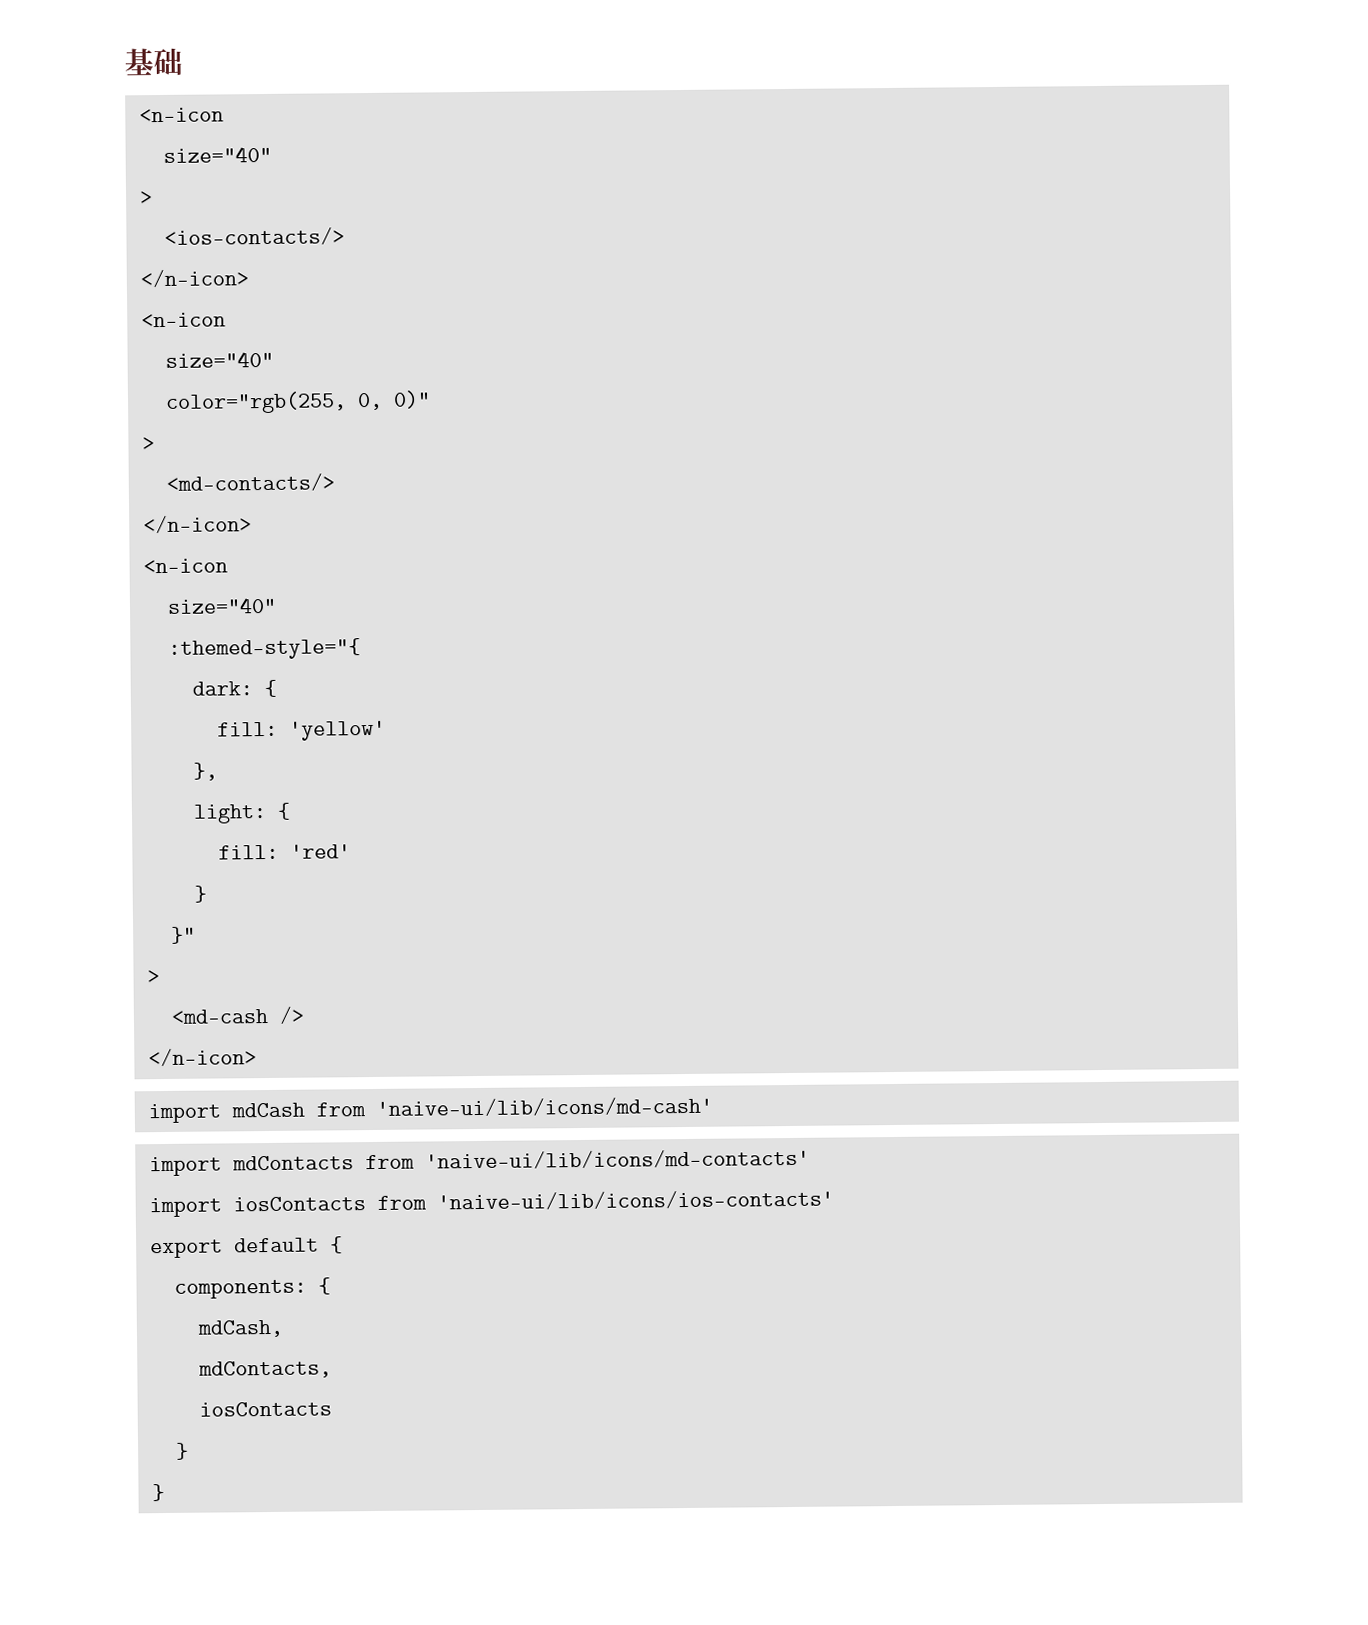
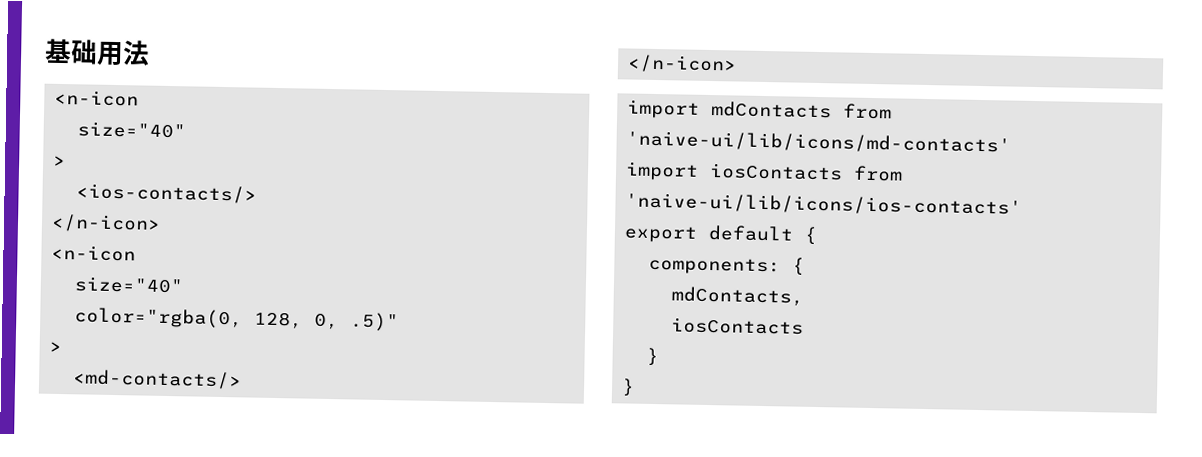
(183, 62) none -> [96,40,150,67] 用法
[164,390,431,414] color="rgb(255, 0, 0)" -> [73,307,399,332] color="rgba(0, 128, 0, .5)"
[142,558,228,574] [166,596,277,614] [167,638,361,660] [191,679,277,698] [216,720,386,741] [192,762,218,781] [192,802,291,824] [217,844,351,860] [193,885,207,903] [170,926,196,944] [146,970,160,984] [170,1006,305,1024] [147,1048,257,1067] [147,1096,713,1124] // <n-icon // size="40" // :themed-style="{ // dark: { // fill: 'yellow' // }, // light: { // fill: 'red' // } // }" // > // <md-cash /> // </n-icon> // import mdCash from 'naive-ui/lib/icons/md-cash' -> (737, 64) none
[196,1319,284,1338] // mdCash, -> (805, 266) none

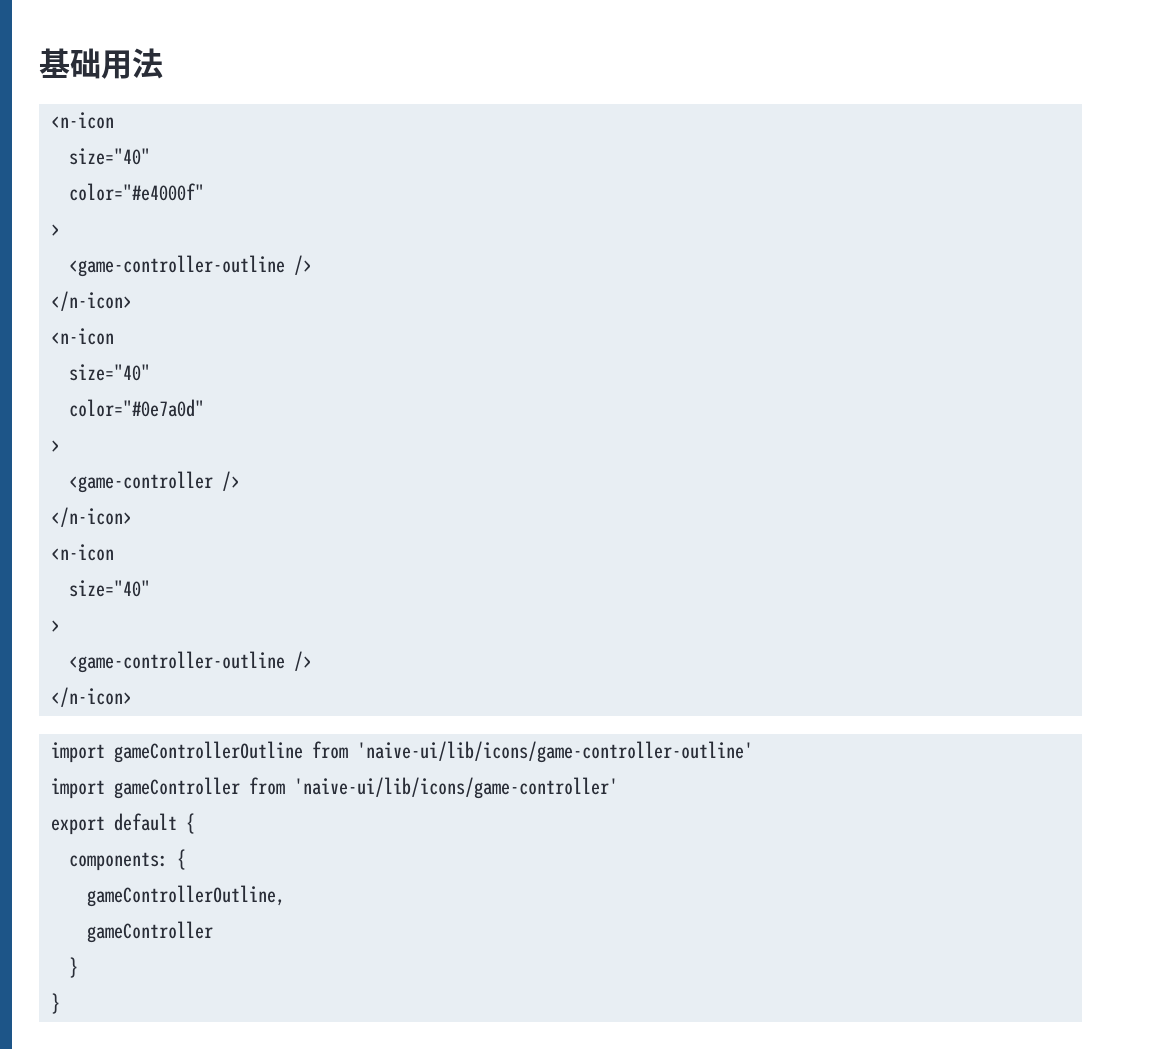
[52,155,66,167] [75,183,257,204] [50,213,161,233] [50,244,136,262] [73,276,184,294] [73,307,399,332] [48,341,62,353] [71,369,242,390] [626,54,737,74] [626,99,892,120] [625,130,1011,155] [624,161,903,182] [624,192,1022,217] // > // <ios-contacts/> // </n-icon> // <n-icon // size="40" // color="rgba(0, 128, 0, .5)" // > // <md-contacts/> // </n-icon> // import mdContacts from 'naive-ui/lib/icons/md-contacts' // import iosContacts from 'naive-ui/lib/icons/ios-contacts' -> [69,183,204,201] [51,224,60,236] [69,255,312,277] [51,291,132,311] [51,328,114,345] [69,364,150,381] [69,399,204,417] [51,440,60,452] [69,471,240,493] [51,507,132,527] [51,544,114,561] [69,580,150,597] [51,620,60,632] [69,651,312,673] [51,687,132,707] [51,741,753,763] [51,777,618,799] // color="#e4000f" // > // <game-controller-outline /> // </n-icon> // <n-icon // size="40" // color="#0e7a0d" // > // <game-controller /> // </n-icon> // <n-icon // size="40" // > // <game-controller-outline /> // </n-icon> // import gameControllerOutline from 'naive-ui/lib/icons/game-controller-outline' // import gameController from 'naive-ui/lib/icons/game-controller'
[670,286,804,306] [670,317,804,335] mdContacts, // iosContacts -> [87,885,285,907] [87,921,213,943] gameControllerOutline, // gameController

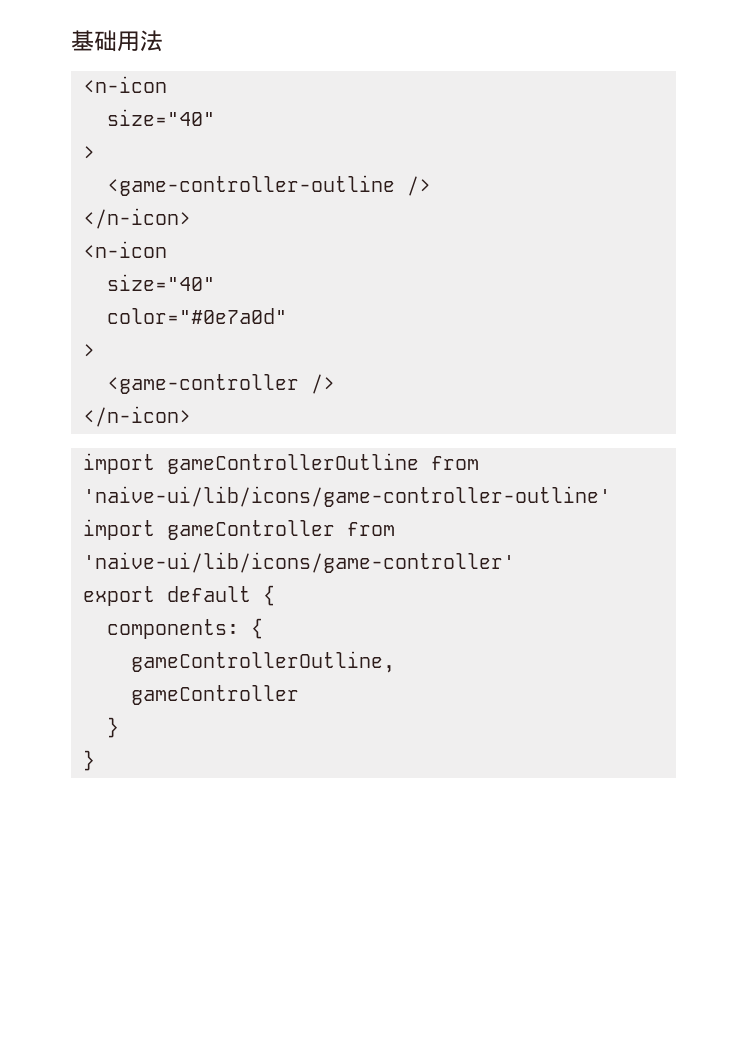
[69,183,204,201] // color="#e4000f" -> (215, 117) none
[51,544,114,561] [69,580,150,597] [51,620,60,632] [69,651,312,673] [51,687,132,707] // <n-icon // size="40" // > // <game-controller-outline /> // </n-icon> -> (191, 416) none

